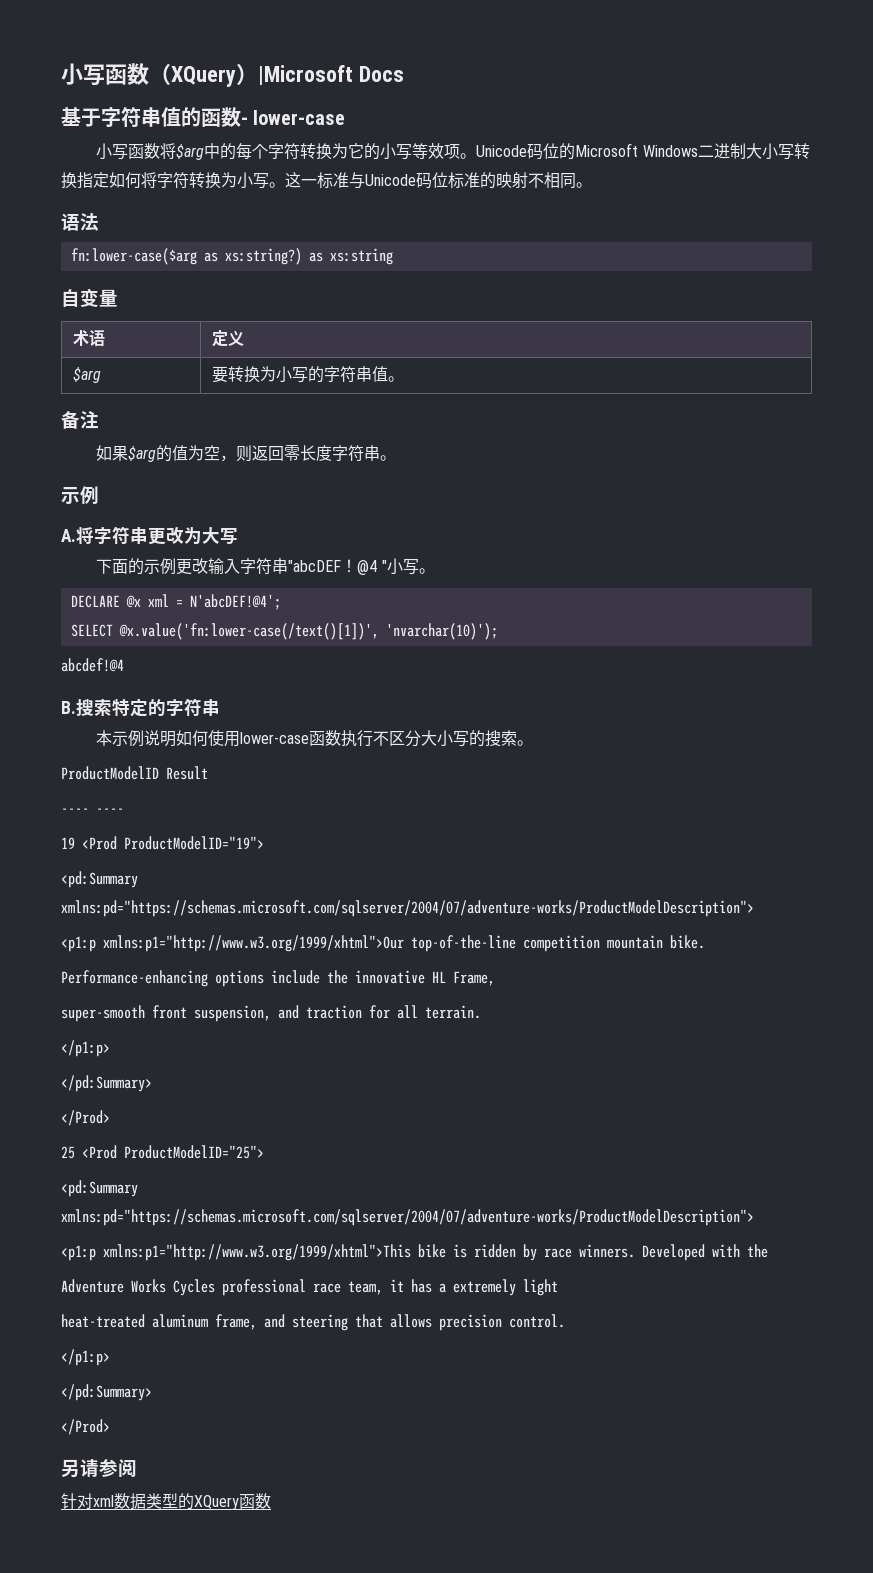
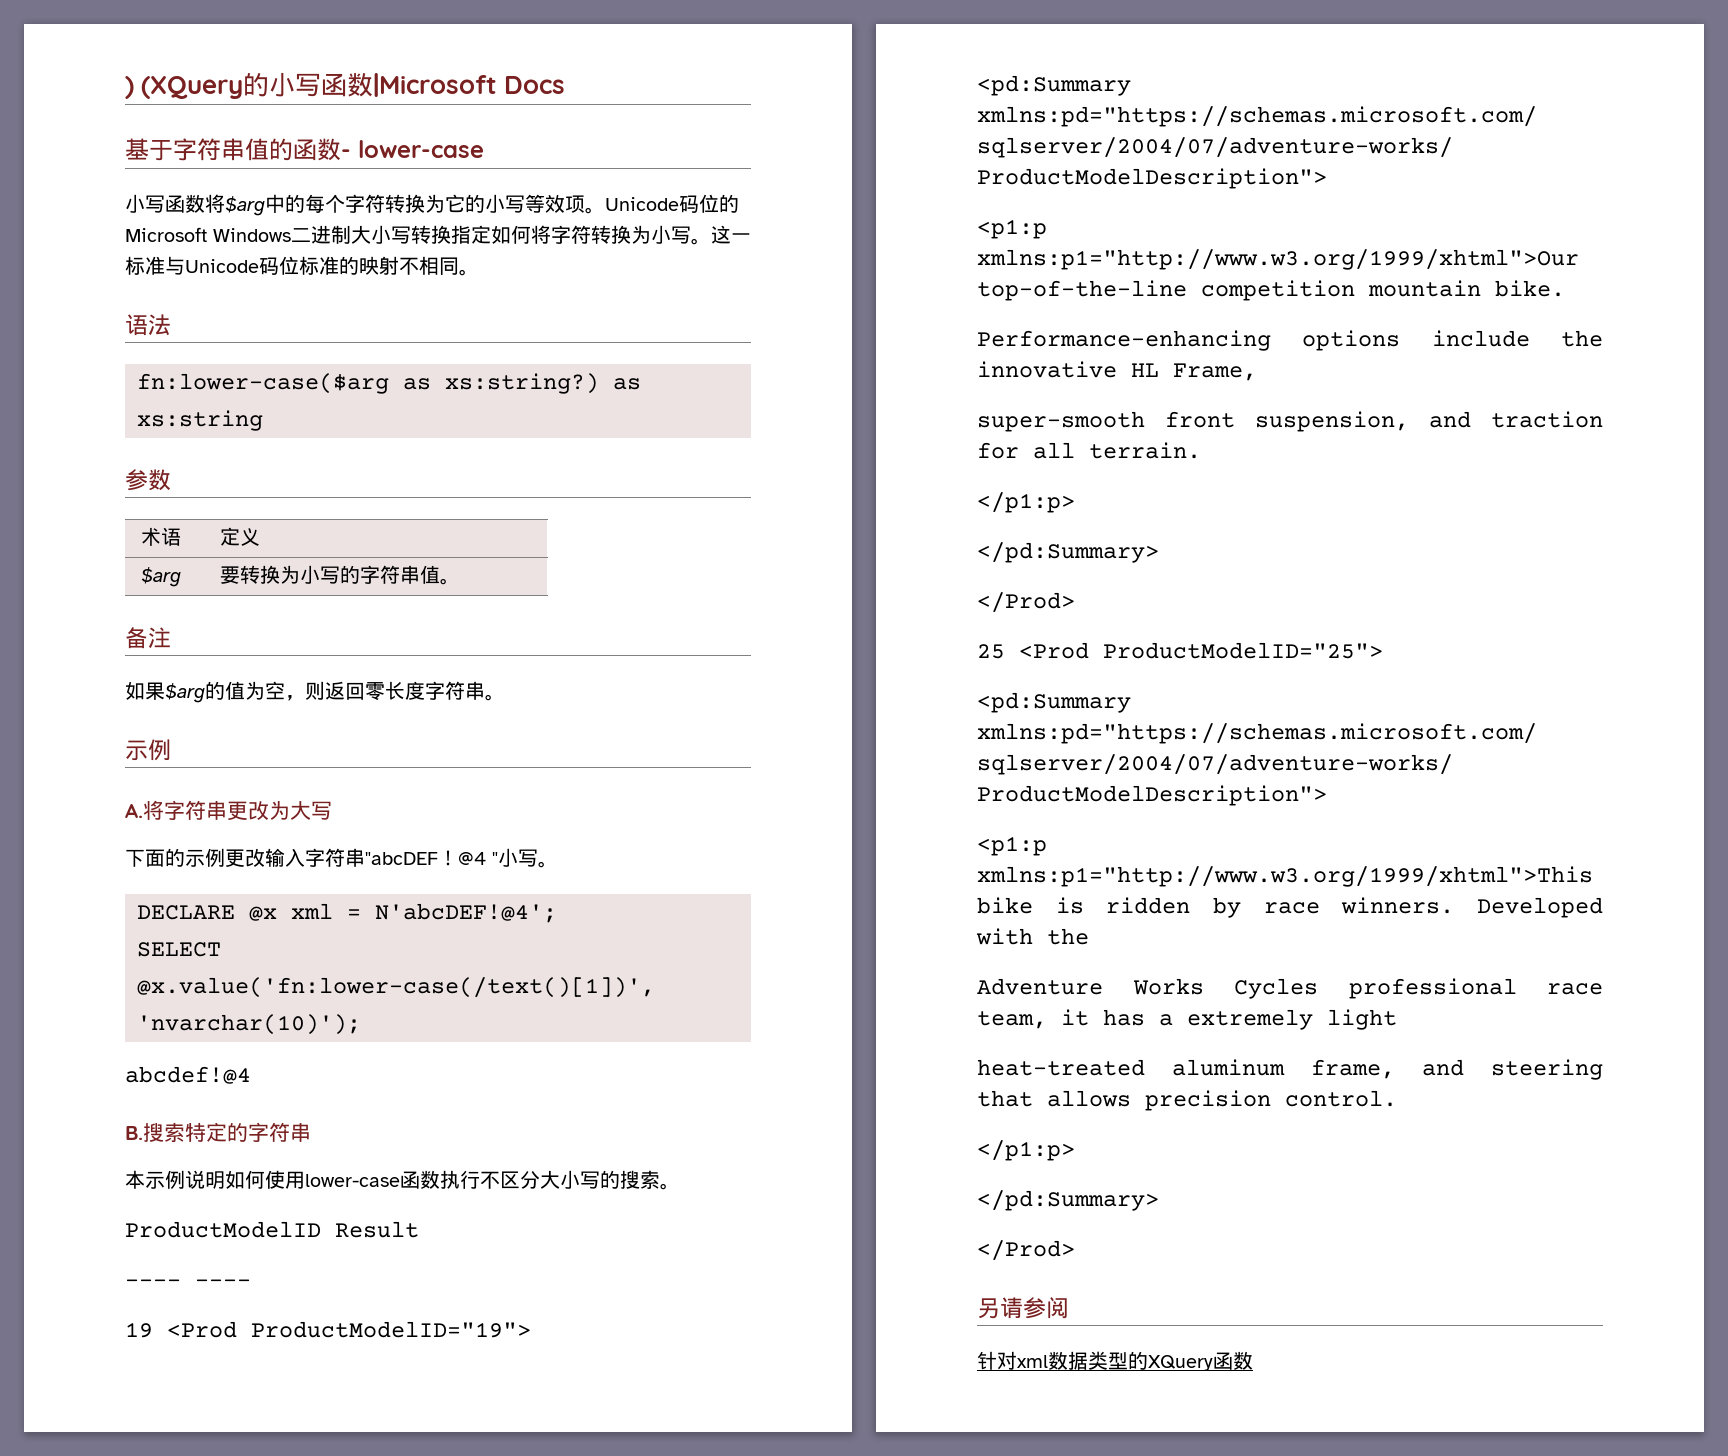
[61,63,258,87] 小写函数（XQuery） -> [125,72,374,99] ) (XQuery的小写函数
[61,288,118,307] 自变量 -> [125,469,171,491] 参数

